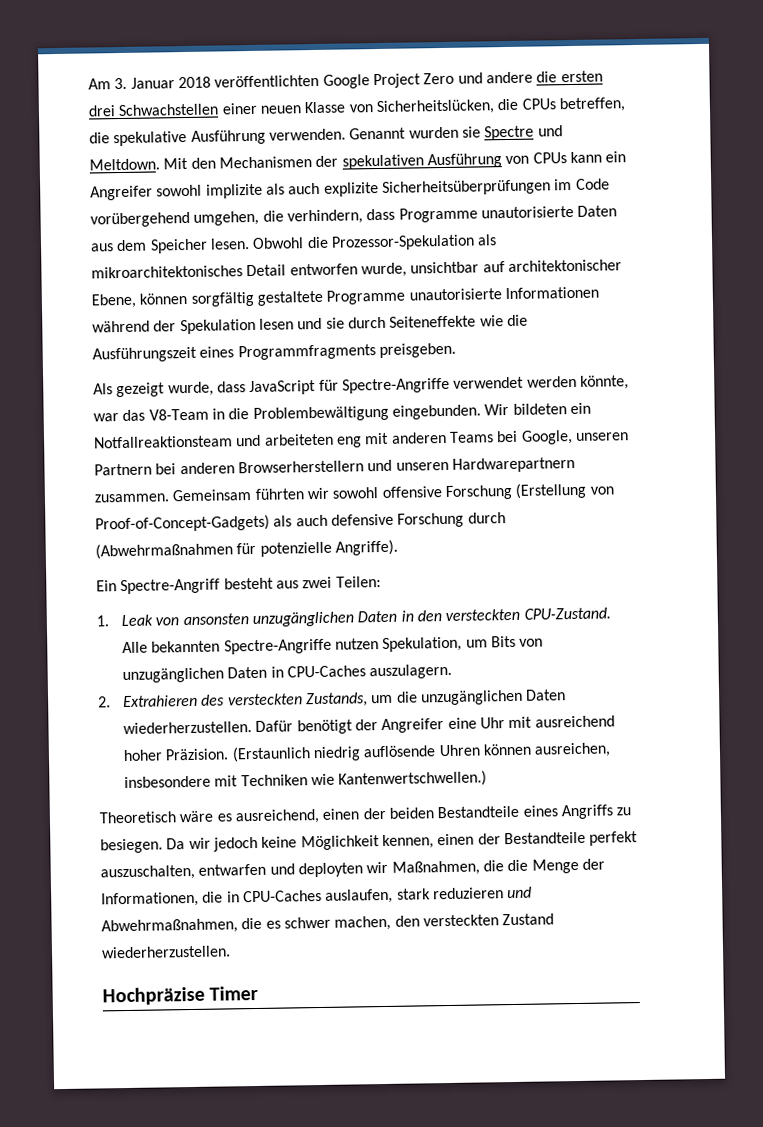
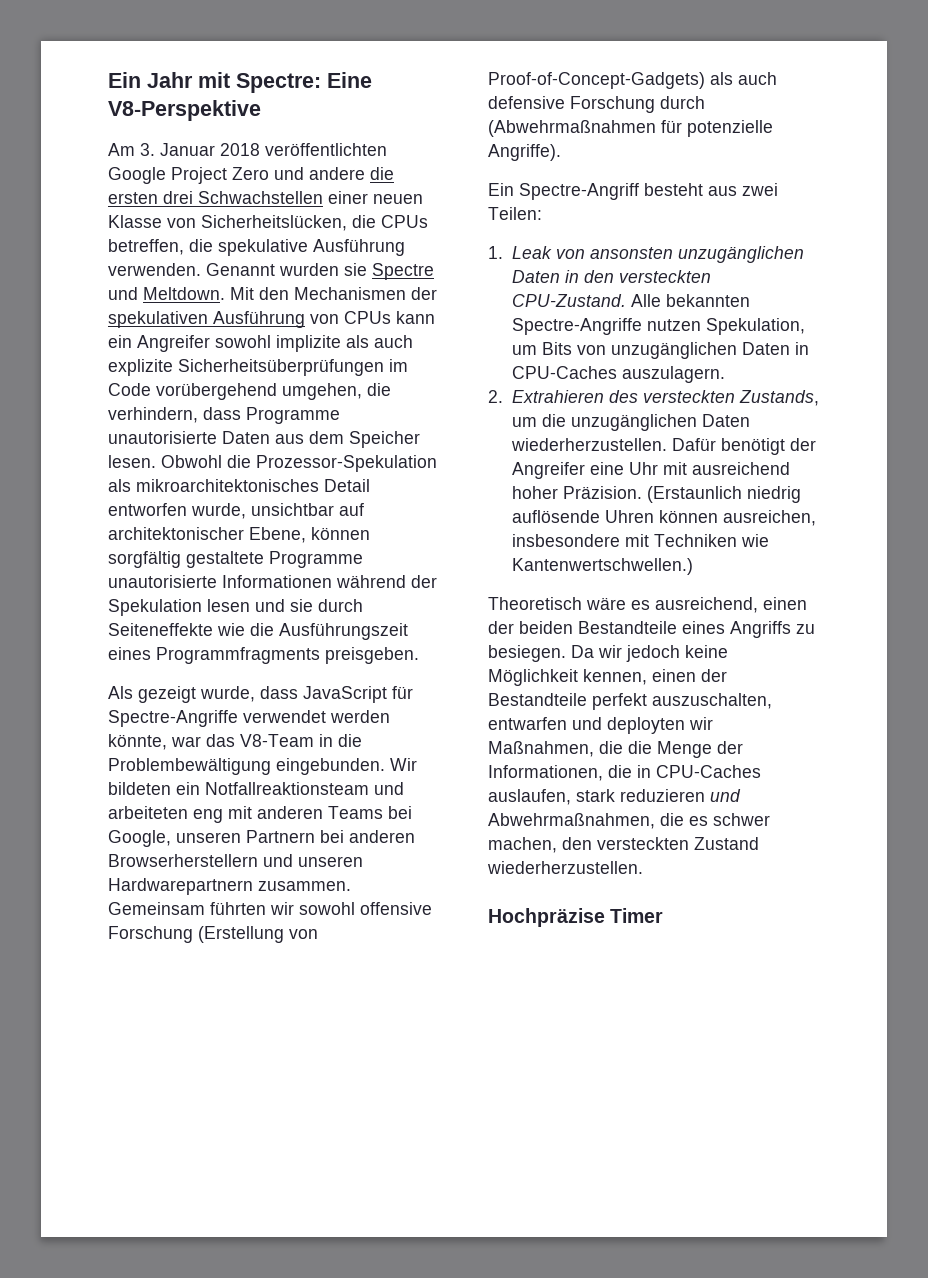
(88, 84) none -> [108,72,372,93] [108,100,261,121] Ein Jahr mit Spectre: Eine V8-Perspektive //

